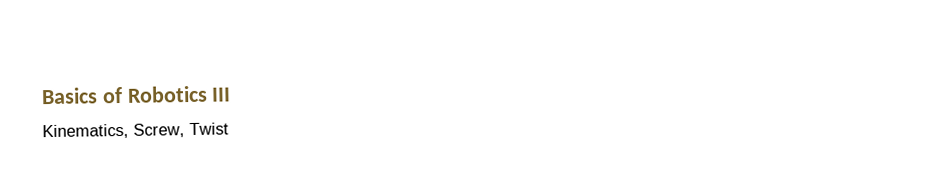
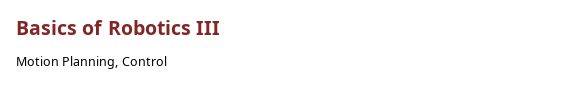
[42,122,229,140] Kinematics, Screw, Twist -> [16,56,167,69] Motion Planning, Control

